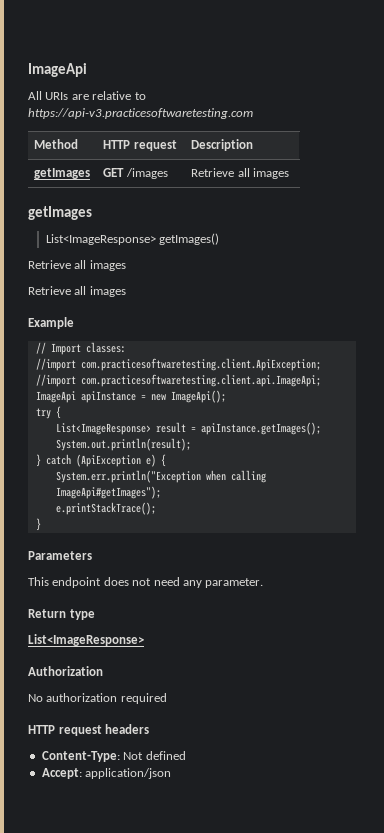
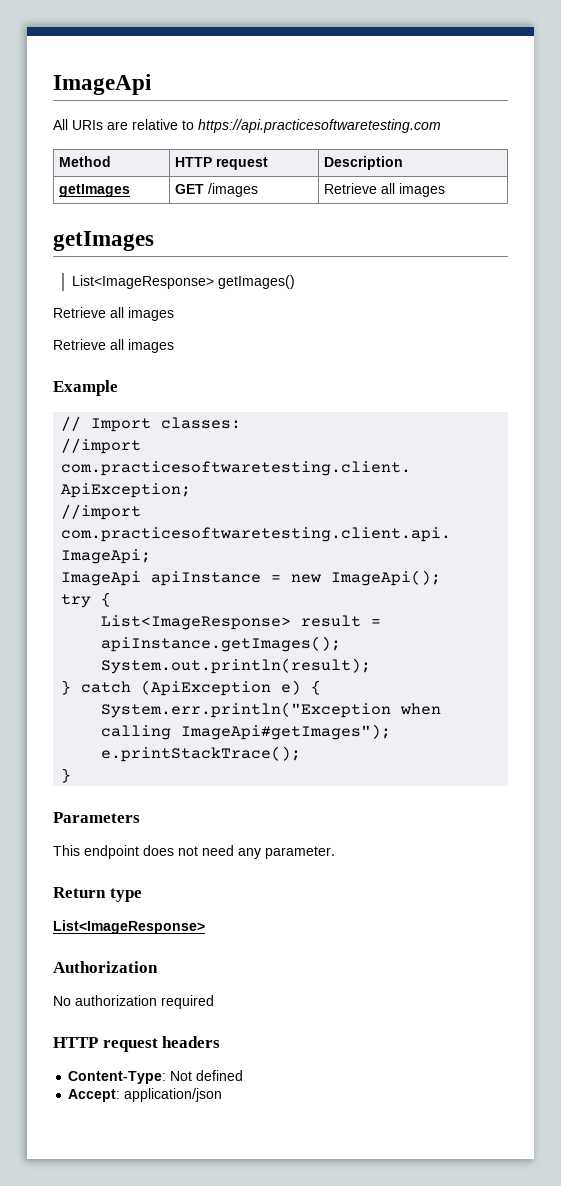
[28,108,253,119] https://api-v3.practicesoftwaretesting.com -> [198,119,441,133] https://api.practicesoftwaretesting.com

